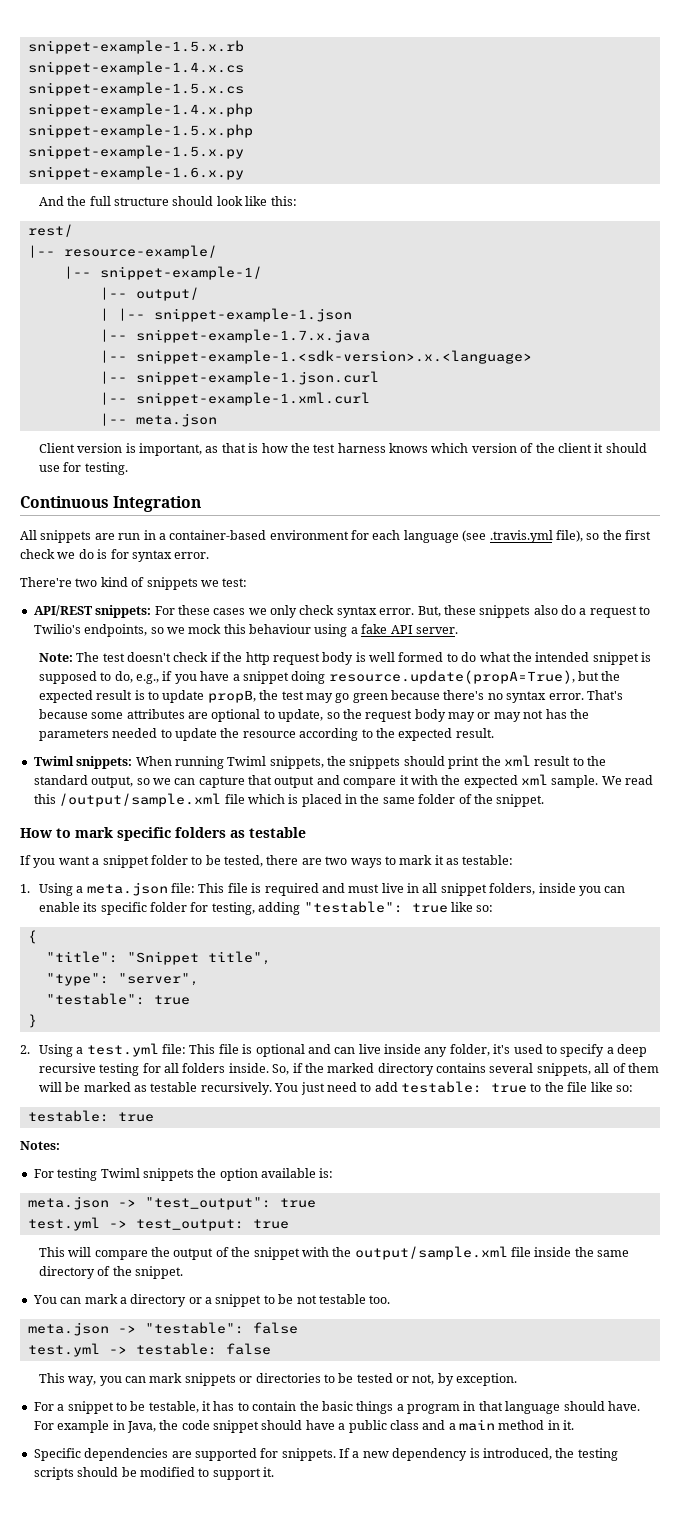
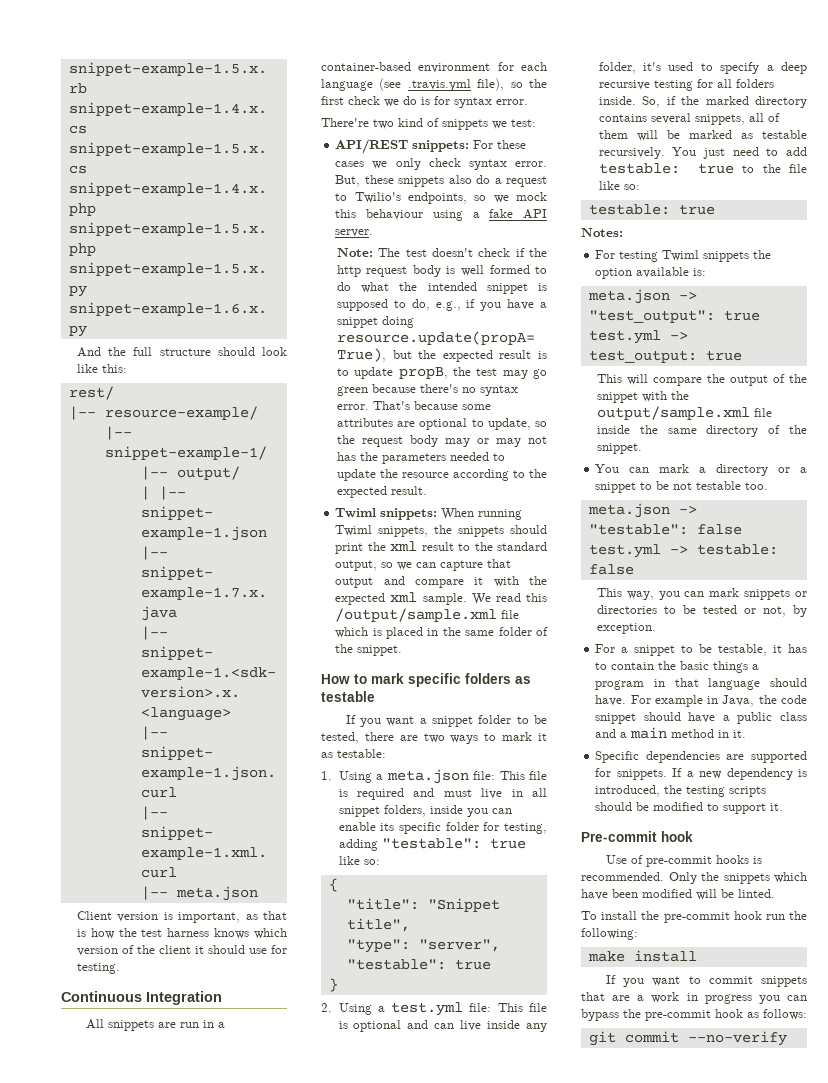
(274, 1472) none -> [581,831,693,842] [605,855,762,867] [581,872,807,884] [581,889,775,900] [581,911,807,923] [581,928,638,940] [587,950,697,962] [605,975,807,987] [581,992,807,1004] [581,1009,807,1021] [588,1031,787,1046] // Pre-commit hook // Use of pre-commit hooks is recommended. Only the snippets which have been modified will be linted. // To install the pre-commit hook run the following: // make install // If you want to commit snippets that are a work in progress you can bypass the pre-commit hook as follows: // git commit --no-verify

